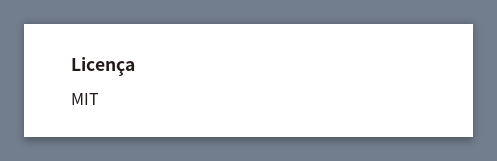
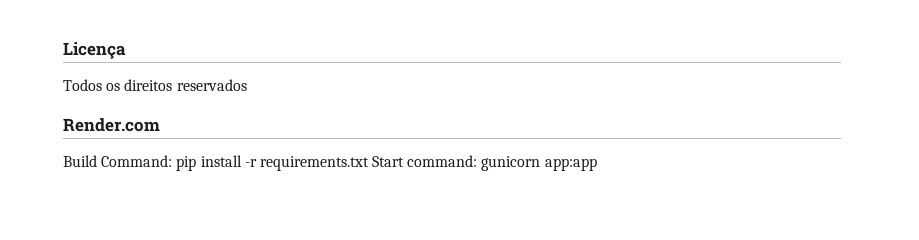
[71,93,99,105] MIT -> [63,79,247,91] [63,118,160,132] [63,155,597,171] Todos os direitos reservados // Render.com // Build Command: pip install -r requirements.txt Start command: gunicorn app:app

